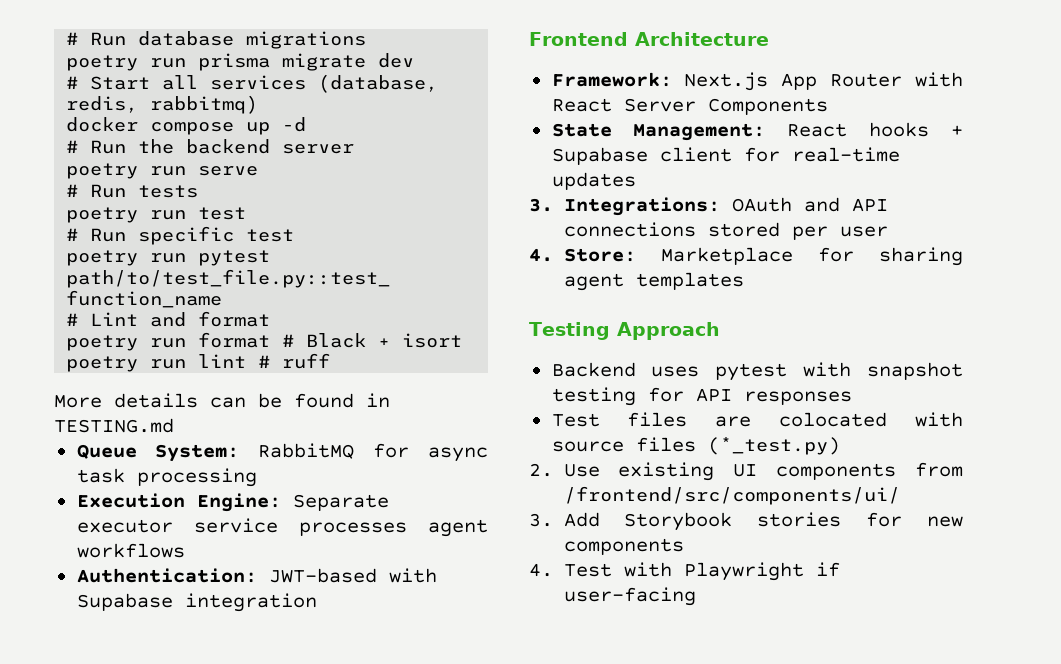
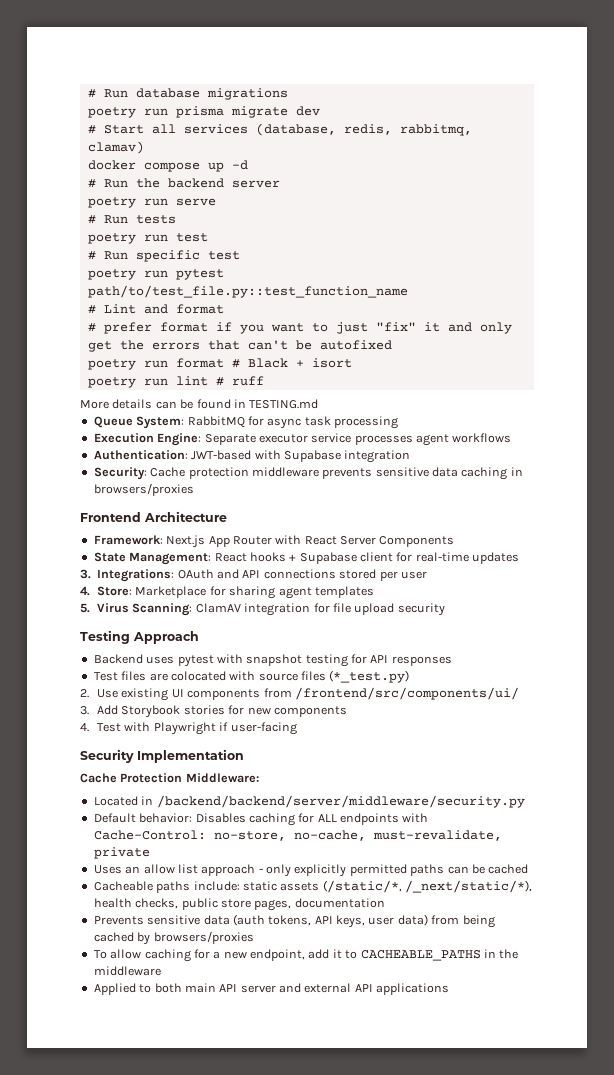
[150,95,259,114] rabbitmq) -> [399,124,472,136] [87,141,144,154] rabbitmq, clamav)
(271, 319) none -> [87,322,512,334] [87,340,392,352] // # prefer format if you want to just "fix" it and only get the errors that can't be autofixed
(317, 602) none -> [93,467,523,480] [93,483,194,496] // Security: Cache protection middleware prevents sensitive data caching in browsers/proxies
(744, 281) none -> [80,603,445,616] // 5. Virus Scanning: ClamAV integration for file upload security
(696, 596) none -> [80,749,244,763] [80,773,259,783] [93,795,525,808] [93,813,429,826] [93,830,502,841] [93,847,150,859] [93,864,529,877] [93,880,532,893] [93,898,385,911] [93,914,495,928] [93,931,254,945] [93,949,519,962] [93,966,161,976] [93,983,450,995] // Security Implementation // Cache Protection Middleware: // Located in /backend/backend/server/middleware/security.py // Default behavior: Disables caching for ALL endpoints with Cache-Control: no-store, no-cache, must-revalidate, private // Uses an allow list approach - only explicitly permitted paths can be cached // Cacheable paths include: static assets (/static/*, /_next/static/*), health checks, public store pages, documentation // Prevents sensitive data (auth tokens, API keys, user data) from being cached by browsers/proxies // To allow caching for a new endpoint, add it to CACHEABLE_PATHS in the middleware // Applied to both main API server and external API applications

